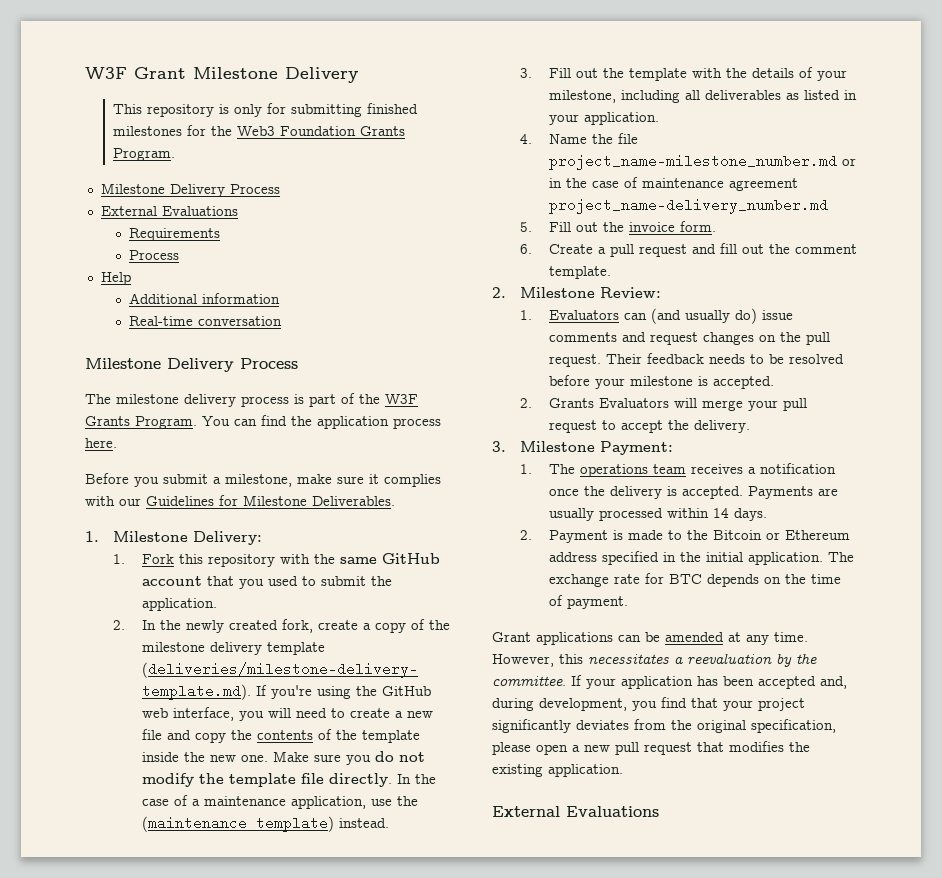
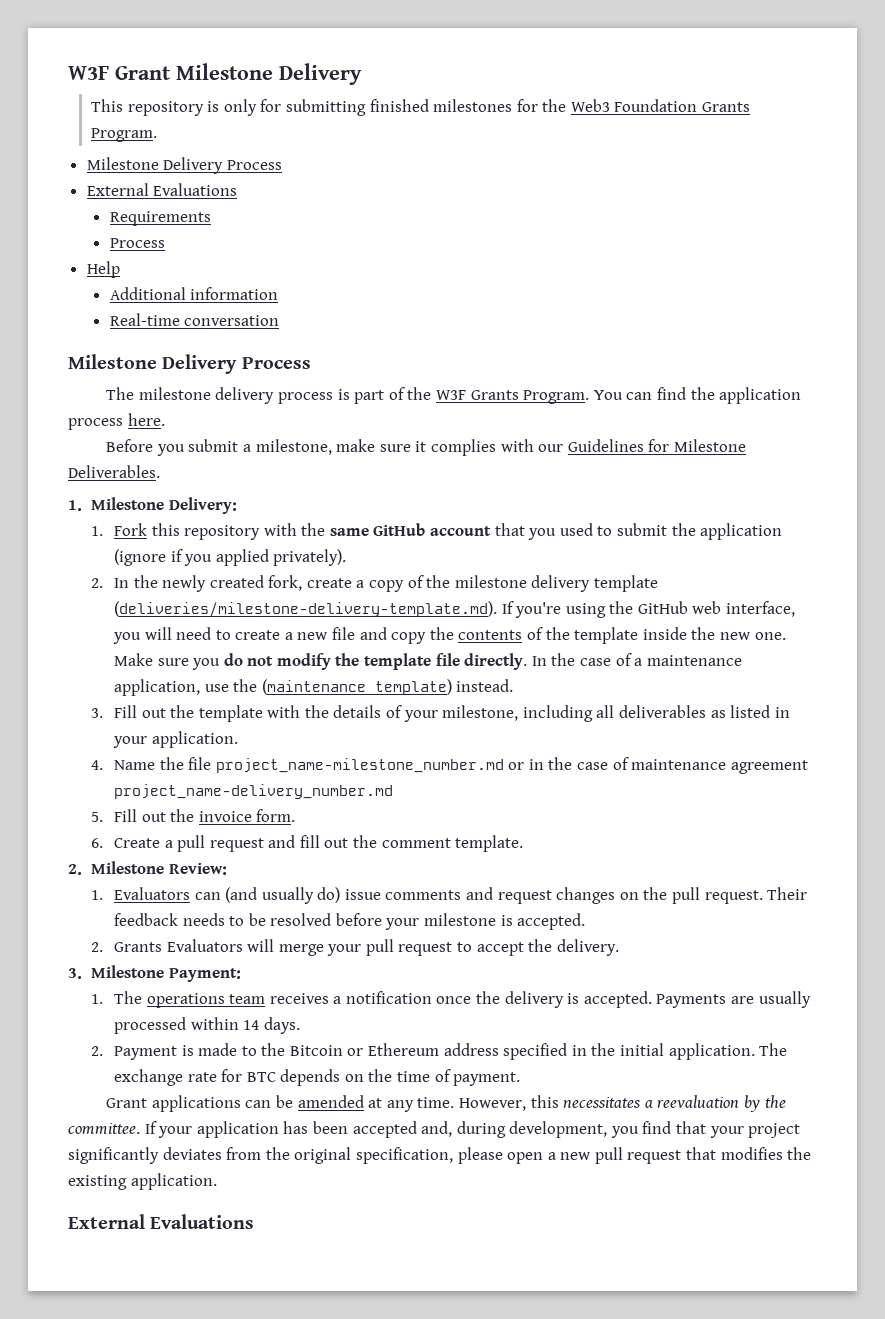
[141,598,217,611] application. -> [700,523,783,540] [113,549,347,566] application (ignore if you applied privately).

